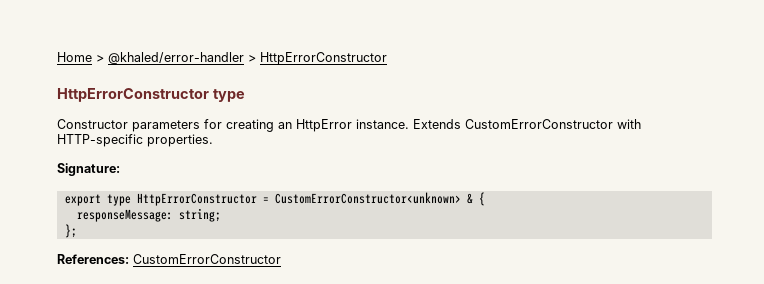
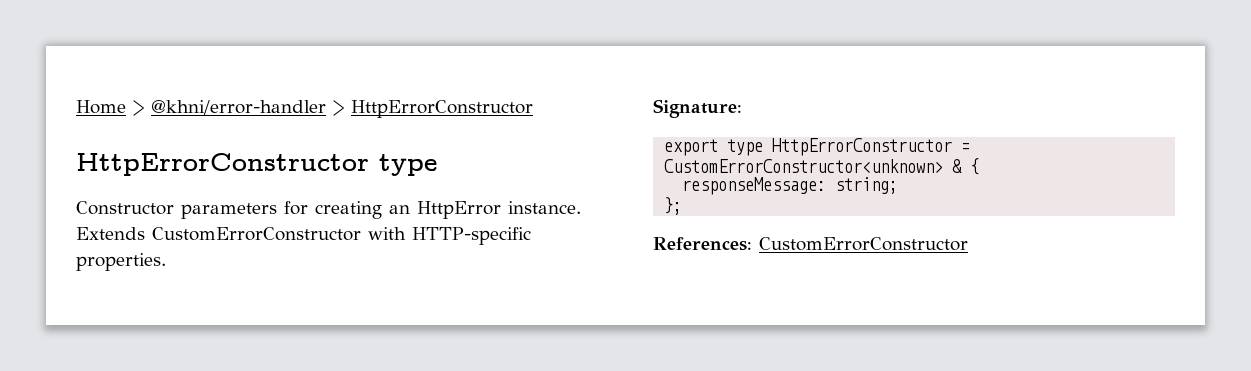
[108,52,244,64] @khaled/error-handler -> [151,100,326,115] @khni/error-handler

